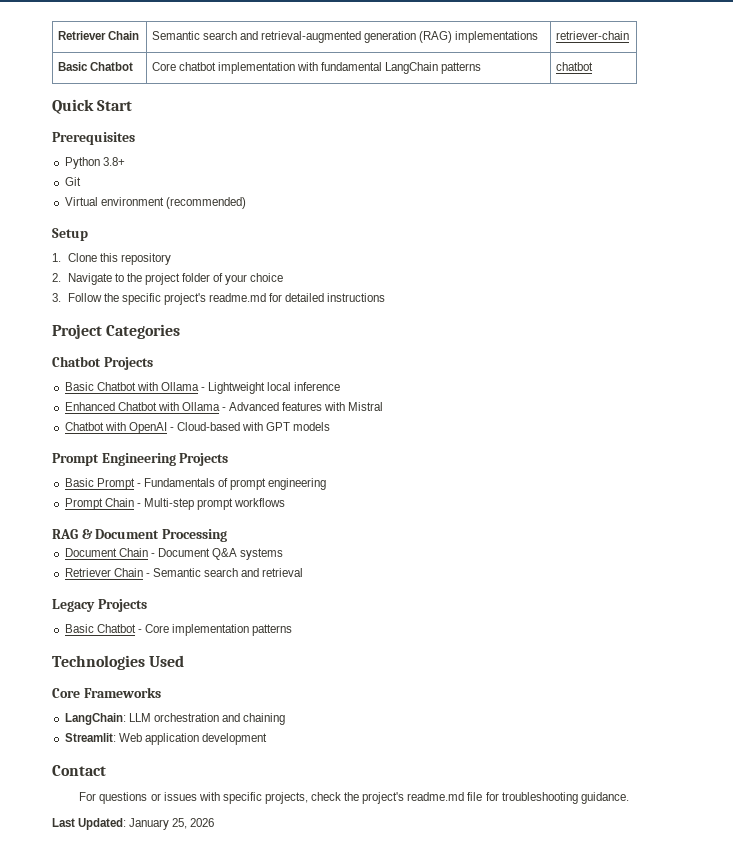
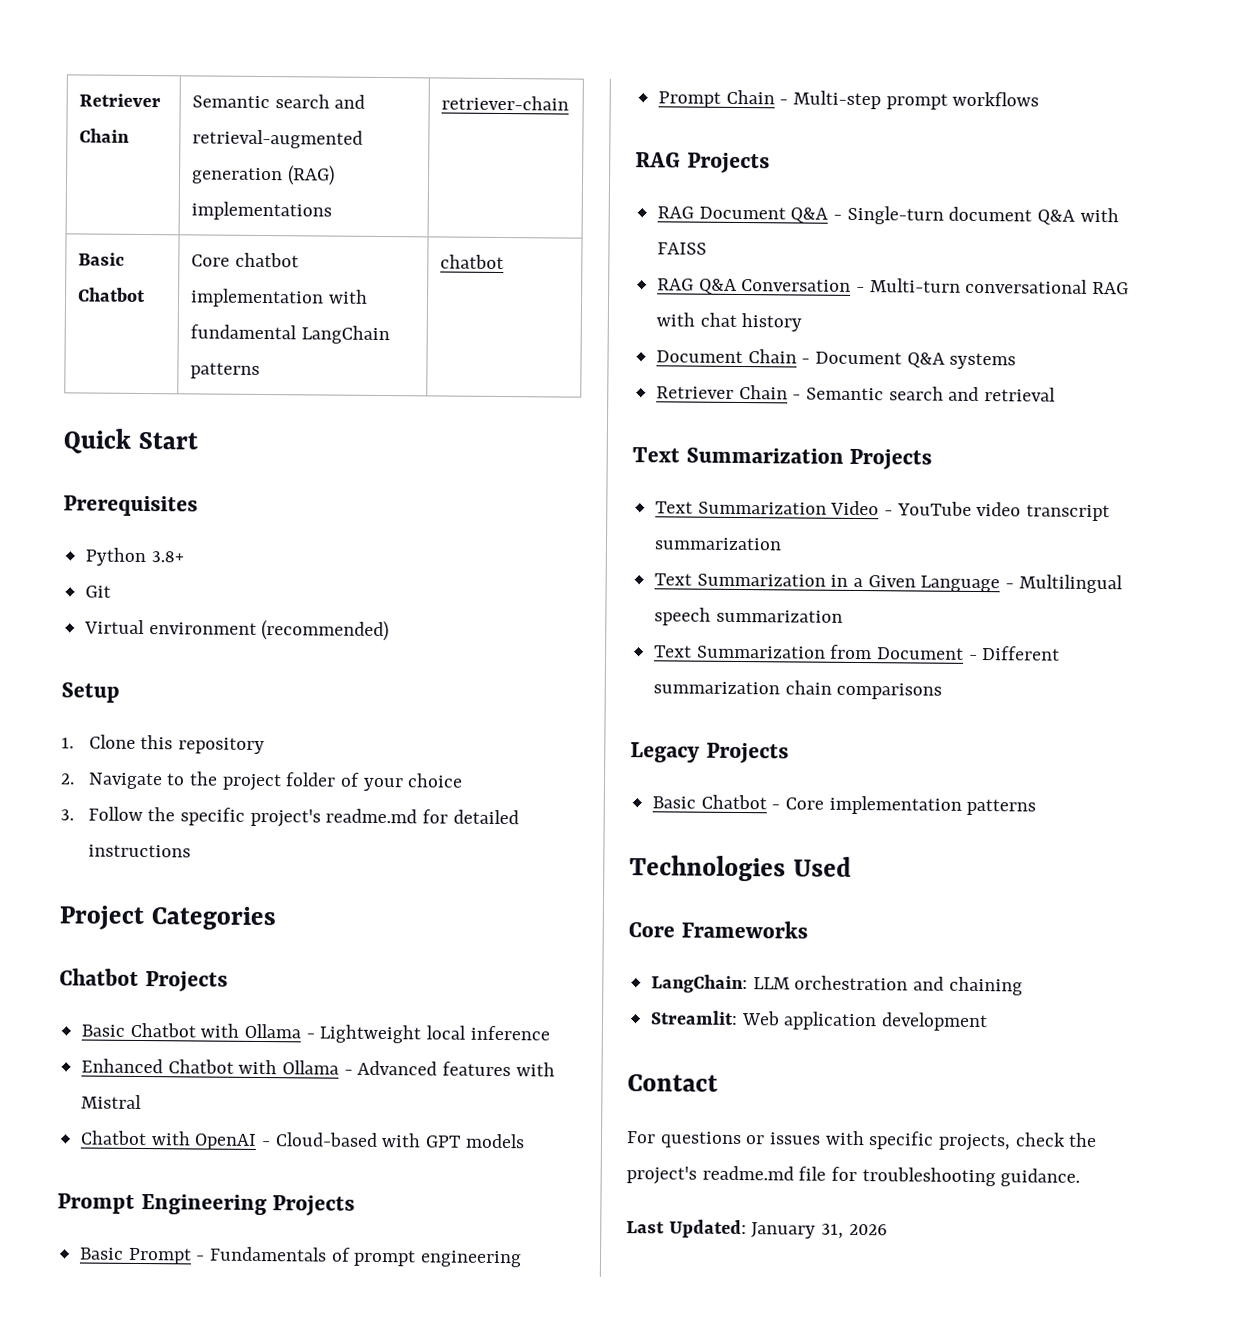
[81,529,227,542] & Document Processing -> [686,152,770,174] [657,205,1119,225] [657,242,708,255] [657,278,1130,295] [656,312,803,332] Projects // RAG Document Q&A - Single-turn document Q&A with FAISS // RAG Q&A Conversation - Multi-turn conversational RAG with chat history
(304, 572) none -> [632,447,933,470] [655,500,1111,522] [654,537,783,551] [654,573,1123,594] [654,607,843,626] [654,644,1061,661] [653,680,943,700] // Text Summarization Projects // Text Summarization Video - YouTube video transcript summarization // Text Summarization in a Given Language - Multilingual speech summarization // Text Summarization from Document - Different summarization chain comparisons
[172,818,188,829] 25, -> [821,1223,845,1239] 31,

